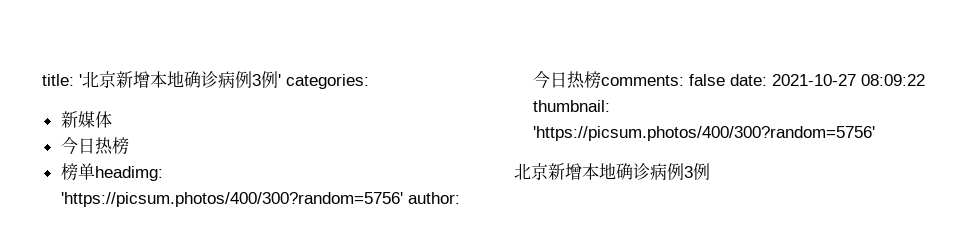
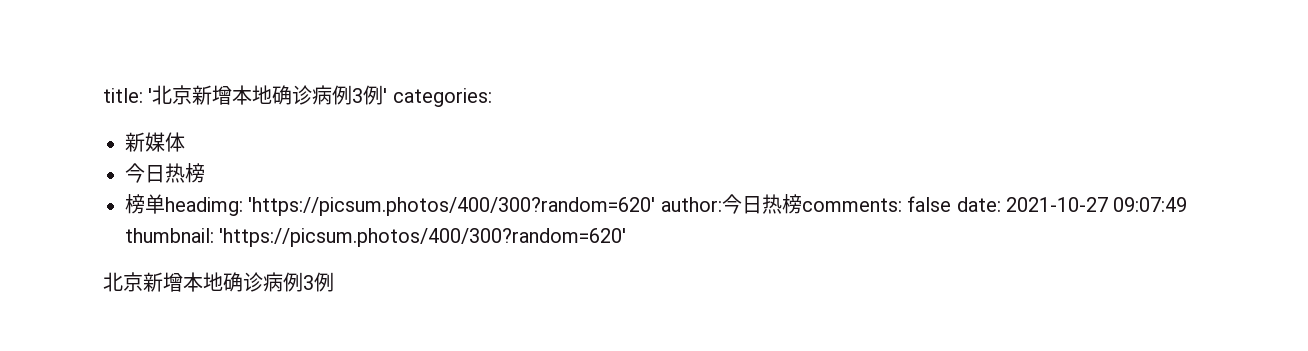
[60,192,403,207] 'https://picsum.photos/400/300?random=5756' -> [248,197,656,216] 'https://picsum.photos/400/300?random=620'
[860,74,925,86] [532,100,610,112] [532,126,875,141] 08:09:22 thumbnail: 'https://picsum.photos/400/300?random=5756' -> [1113,197,1188,212] [125,228,627,247] 09:07:49 thumbnail: 'https://picsum.photos/400/300?random=620'

